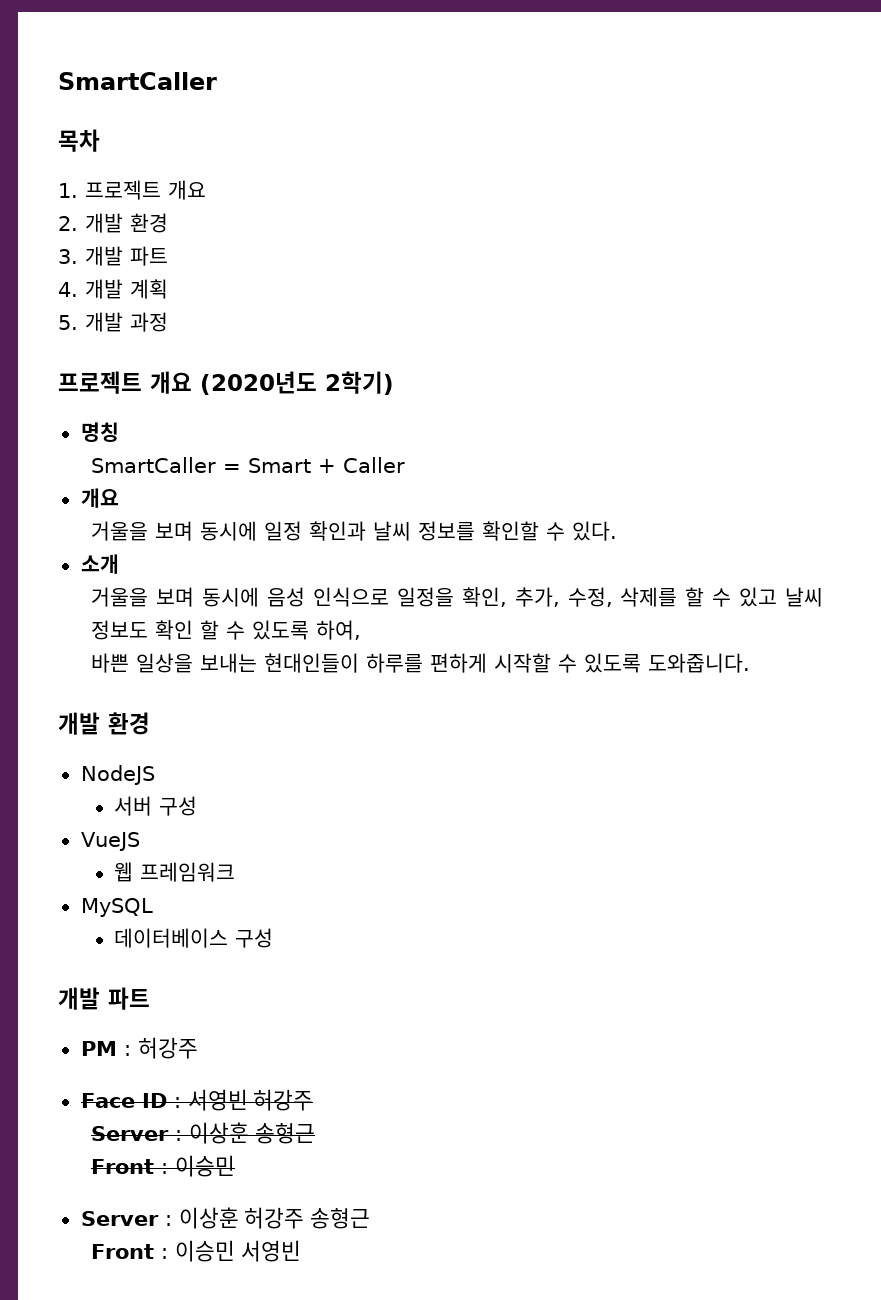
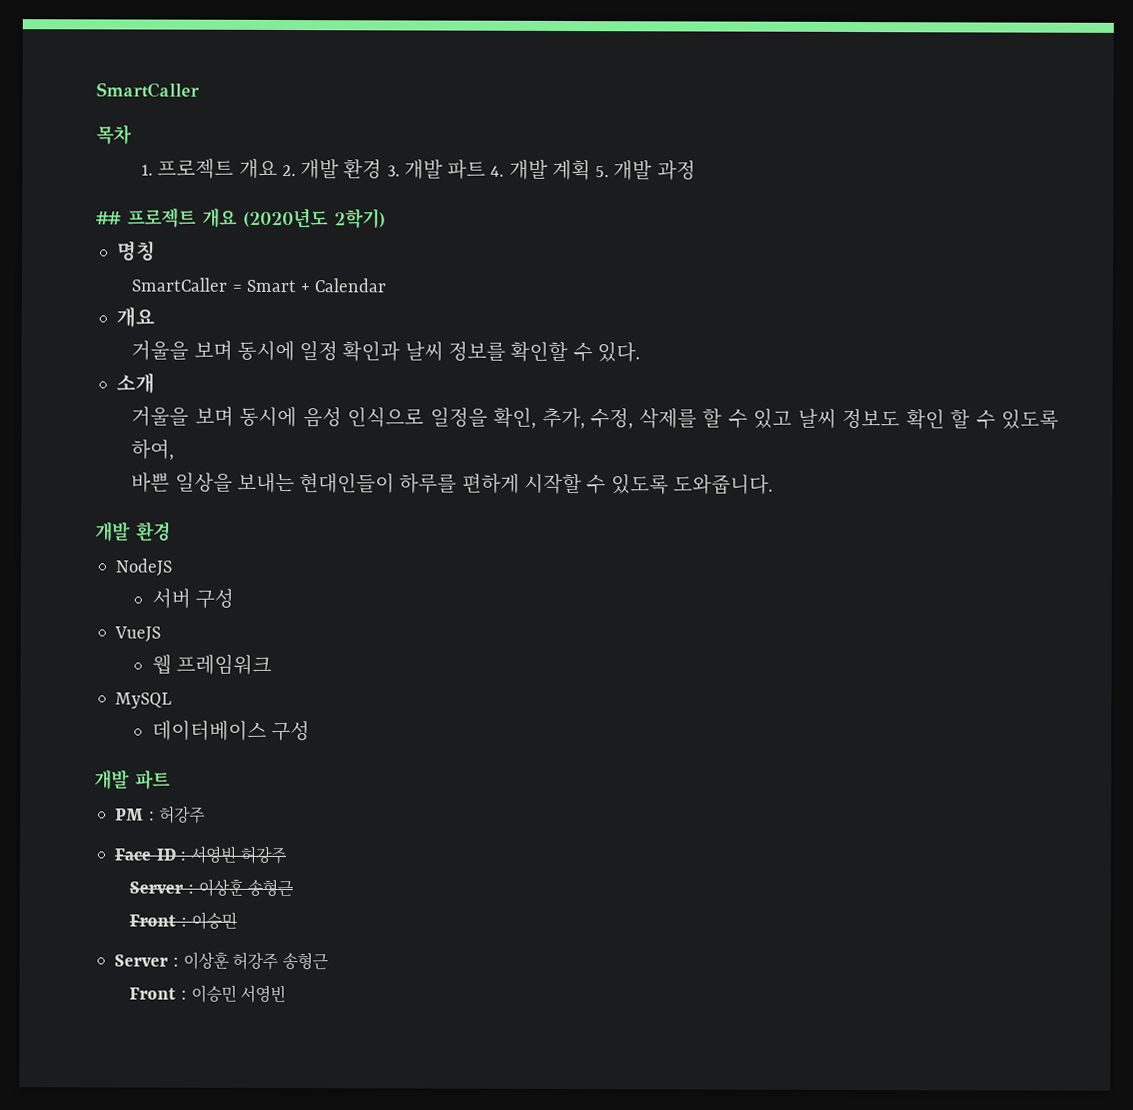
(206, 190) // -> (278, 168) none
(168, 223) // -> (383, 169) none
(168, 256) // -> (487, 169) none
(168, 289) // -> (591, 170) none
(168, 322) none -> [96,211,122,225] ##
[343,457,406,473] Caller -> [314,278,387,293] Calendar

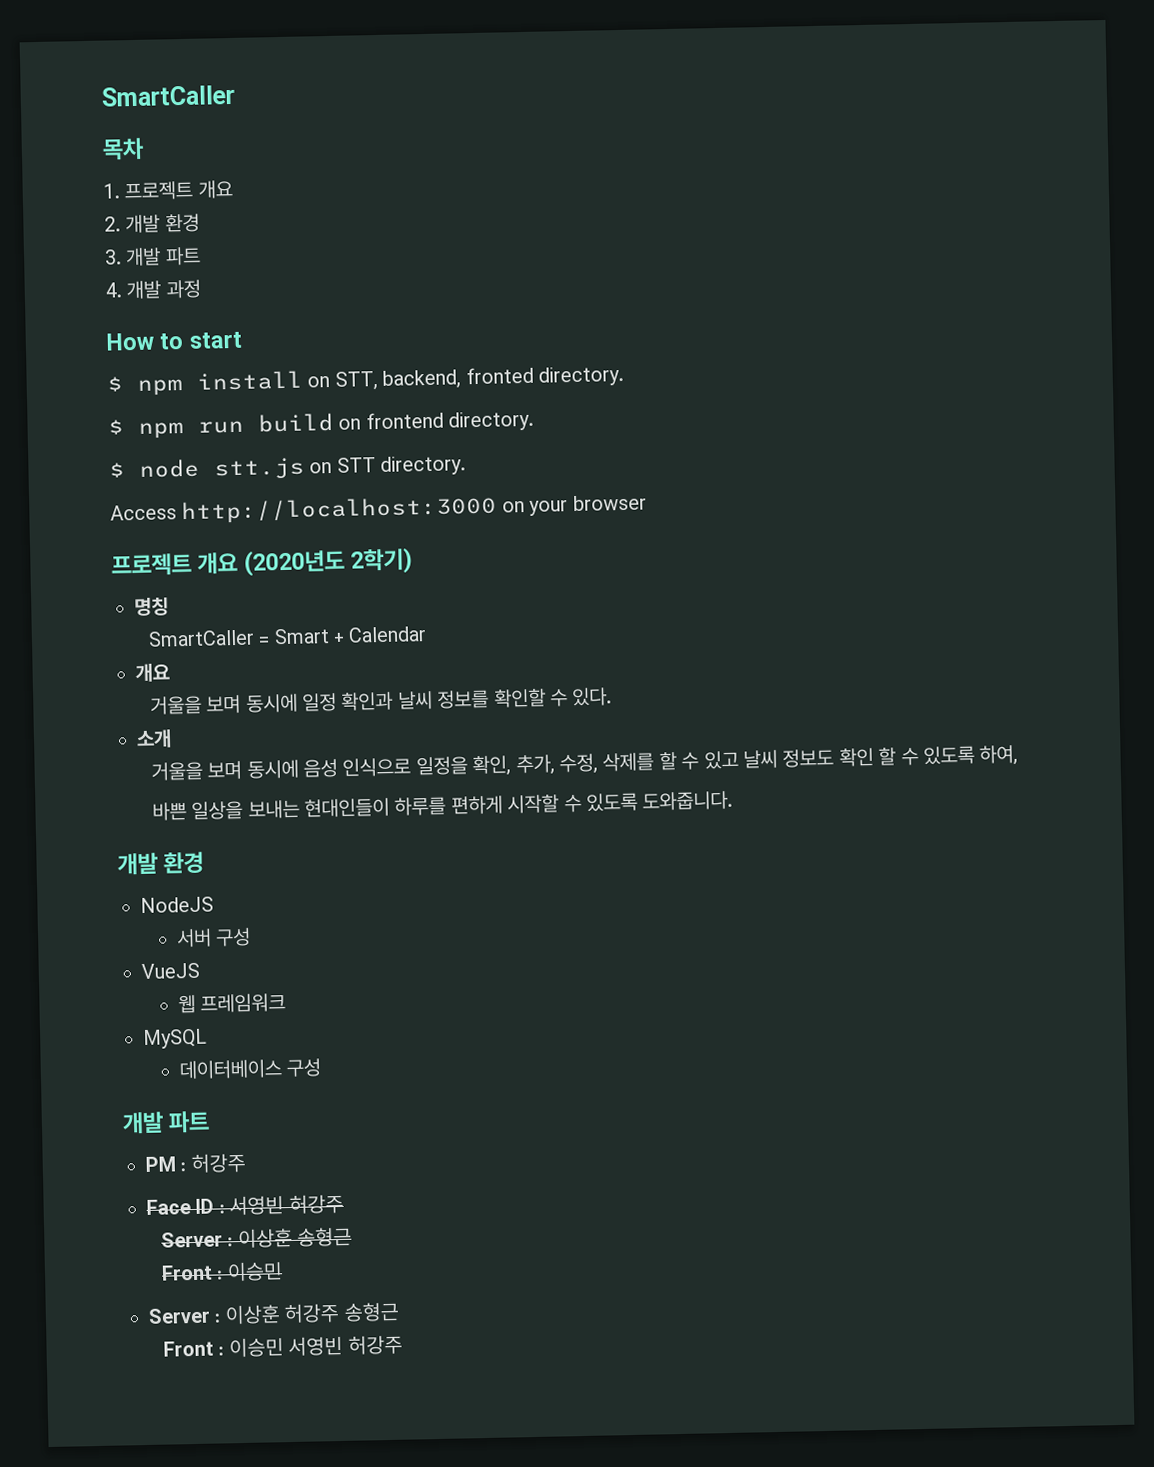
(278, 168) none -> (233, 189) //
(383, 169) none -> (200, 223) //
(487, 169) none -> (201, 256) //
[551,159,696,181] [96,211,122,225] 계획 5. 개발 과정 // ## -> [165,279,201,299] [106,331,242,351] [107,365,624,396] [108,410,535,439] [109,455,467,480] [110,494,647,525] 과정 // How to start // $ npm install on STT, backend, fronted directory. // $ npm run build on frontend directory. // $ node stt.js on STT directory. // Access http://localhost:3000 on your browser //
(287, 994) none -> [347,1334,403,1355] 허강주

